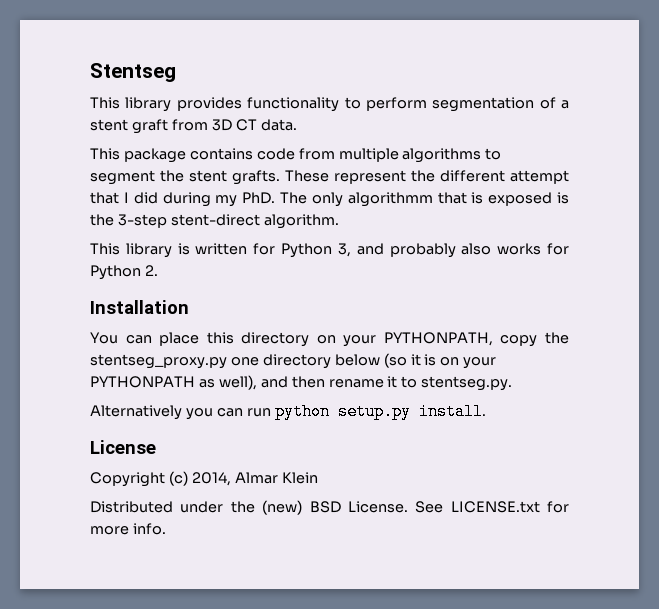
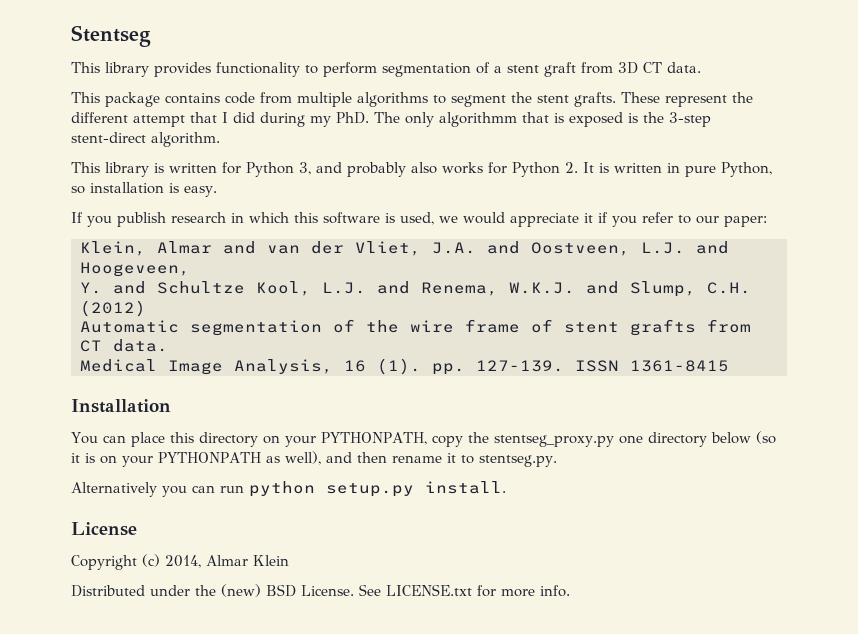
(158, 270) none -> [583,162,772,177] [71,182,217,197] [71,212,767,227] [80,241,729,256] [80,262,190,277] [80,281,751,297] [80,300,146,317] [80,319,751,336] [80,339,168,352] [80,358,729,375] It is written in pure Python, so installation is easy. // If you publish research in which this software is used, we would appreciate it if you refer to our paper: // Klein, Almar and van der Vliet, J.A. and Oostveen, L.J. and Hoogeveen, // Y. and Schultze Kool, L.J. and Renema, W.K.J. and Slump, C.H. (2012) // Automatic segmentation of the wire frame of stent grafts from CT data. // Medical Image Analysis, 16 (1). pp. 127-139. ISSN 1361-8415

